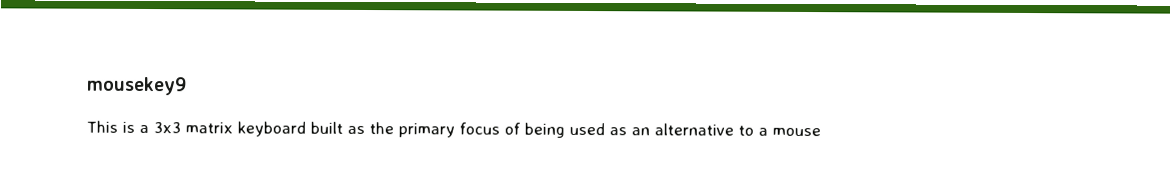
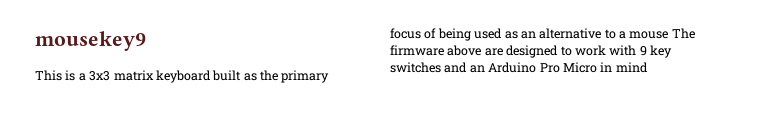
(821, 132) none -> [671,28,695,39] [390,45,672,58] [390,62,648,73] The firmware above are designed to work with 9 key switches and an Arduino Pro Micro in mind

